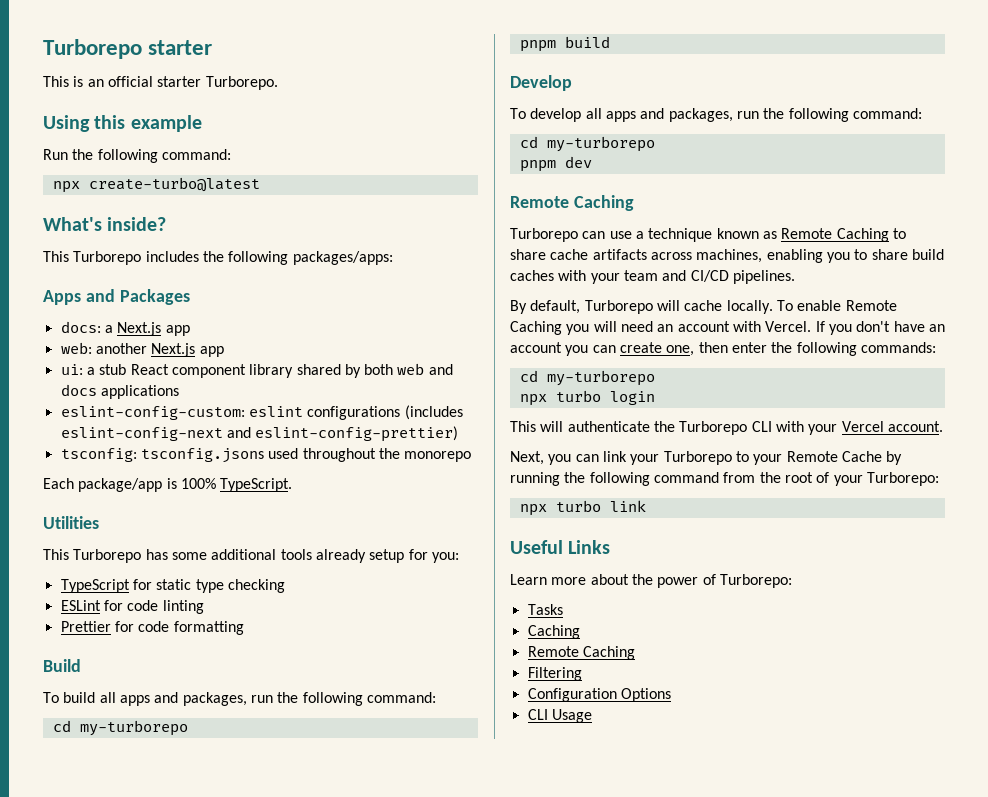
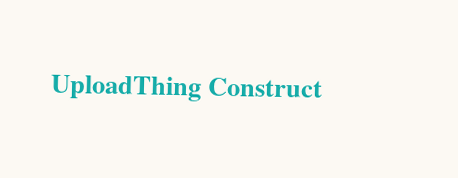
[43,39,213,59] [43,76,278,90] [43,115,202,132] [43,149,231,163] [52,177,260,193] [43,217,167,231] [43,251,393,265] [43,289,190,305] [60,321,190,336] [60,342,224,357] [60,363,453,378] [60,384,179,399] [60,405,463,420] [60,426,459,442] [60,448,472,463] [43,478,293,492] [43,516,99,529] [43,549,459,563] [60,579,285,593] [60,600,204,614] [60,621,244,635] [43,659,81,672] [43,692,436,706] [52,720,188,736] [519,36,610,52] [510,75,572,91] [510,108,922,122] [519,136,655,152] [519,156,592,172] [510,195,634,211] [510,228,906,242] [510,249,944,263] [510,270,795,284] [510,300,897,314] [510,321,945,335] [510,342,936,356] [519,370,655,386] [519,390,655,406] [510,421,943,435] [510,451,903,465] [510,472,939,486] [519,500,646,516] [510,540,611,554] [510,574,792,588] [527,604,563,615] [527,625,580,639] [527,646,635,660] [527,667,582,681] [527,688,671,702] [527,709,592,723] Turborepo starter // This is an official starter Turborepo. // Using this example // Run the following command: // npx create-turbo@latest // What's inside? // This Turborepo includes the following packages/apps: // Apps and Packages // docs: a Next.js app // web: another Next.js app // ui: a stub React component library shared by both web and docs applications // eslint-config-custom: eslint configurations (includes eslint-config-next and eslint-config-prettier) // tsconfig: tsconfig.jsons used throughout the monorepo // Each package/app is 100% TypeScript. // Utilities // This Turborepo has some additional tools already setup for you: // TypeScript for static type checking // ESLint for code linting // Prettier for code formatting // Build // To build all apps and packages, run the following command: // cd my-turborepo // pnpm build // Develop // To develop all apps and packages, run the following command: // cd my-turborepo // pnpm dev // Remote Caching // Turborepo can use a technique known as Remote Caching to share cache artifacts across machines, enabling you to share build caches with your team and CI/CD pipelines. // By default, Turborepo will cache locally. To enable Remote Caching you will need an account with Vercel. If you don't have an account you can create one, then enter the following commands: // cd my-turborepo // npx turbo login // This will authenticate the Turborepo CLI with your Vercel account. // Next, you can link your Turborepo to your Remote Cache by running the following command from the root of your Turborepo: // npx turbo link // Useful Links // Learn more about the power of Turborepo: // Tasks // Caching // Remote Caching // Filtering // Configuration Options // CLI Usage -> [50,74,324,102] UploadThing Construct

